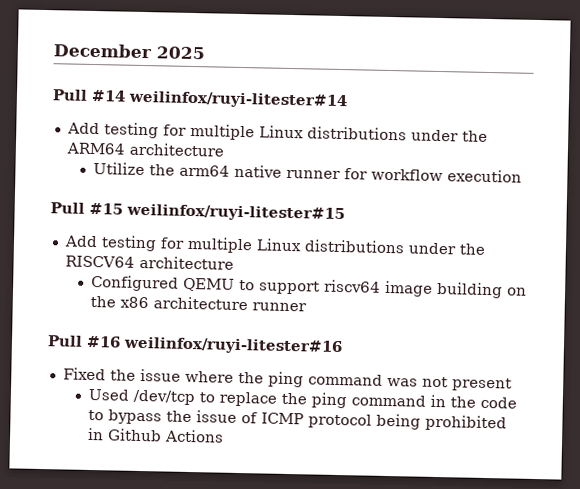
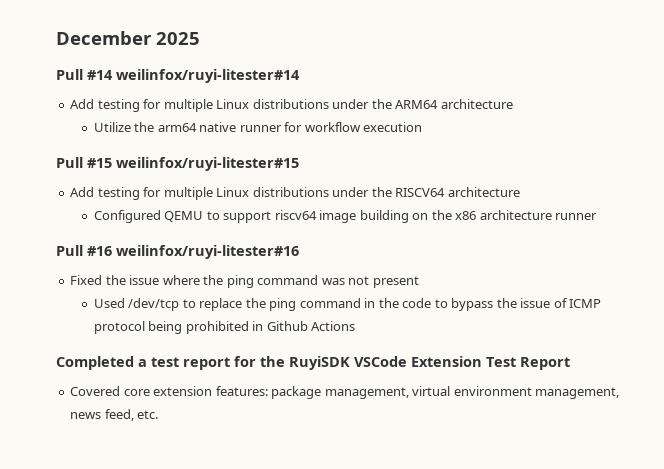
(225, 436) none -> [56,356,570,370] [70,386,620,399] [70,409,159,421] // Completed a test report for the RuyiSDK VSCode Extension Test Report // Covered core extension features: package management, virtual environment management, news feed, etc.

